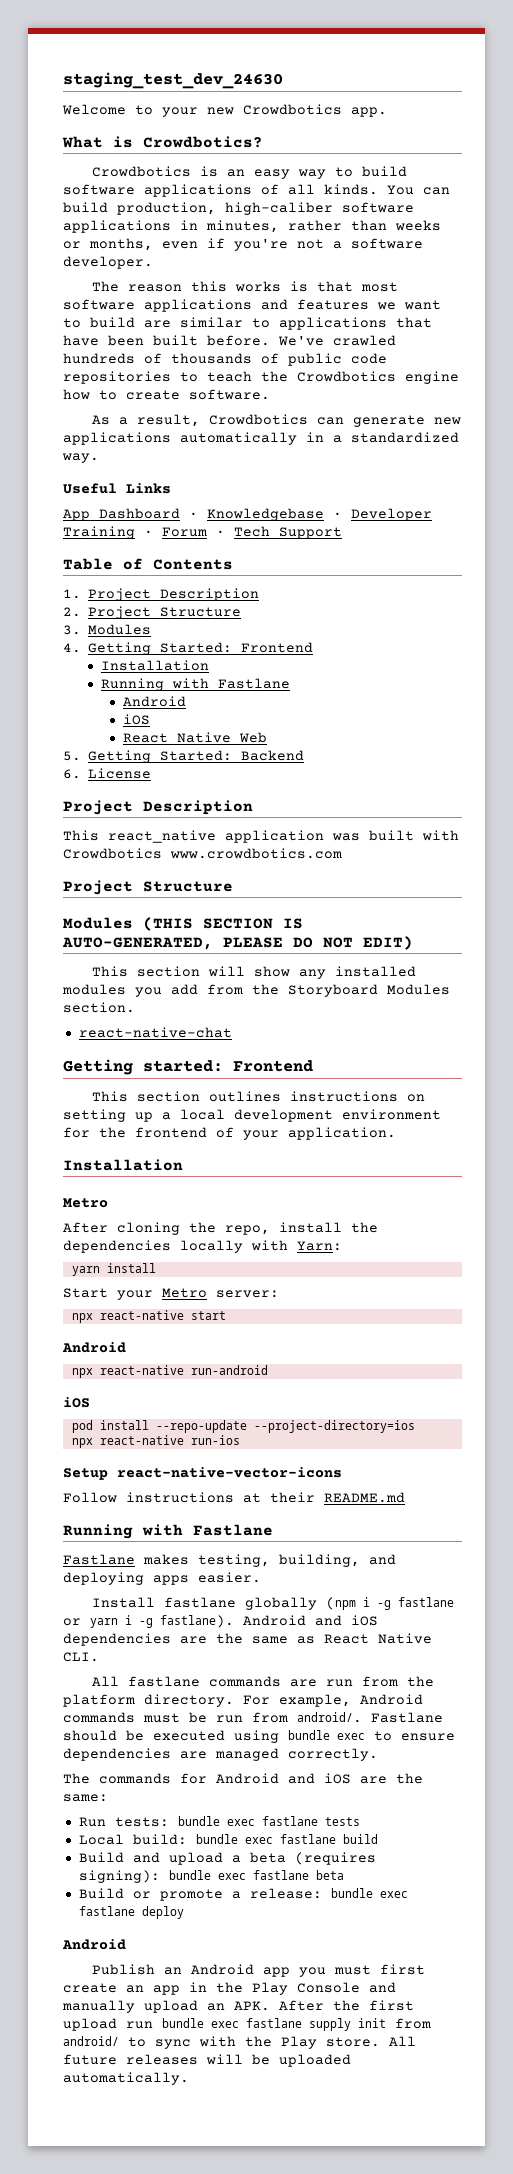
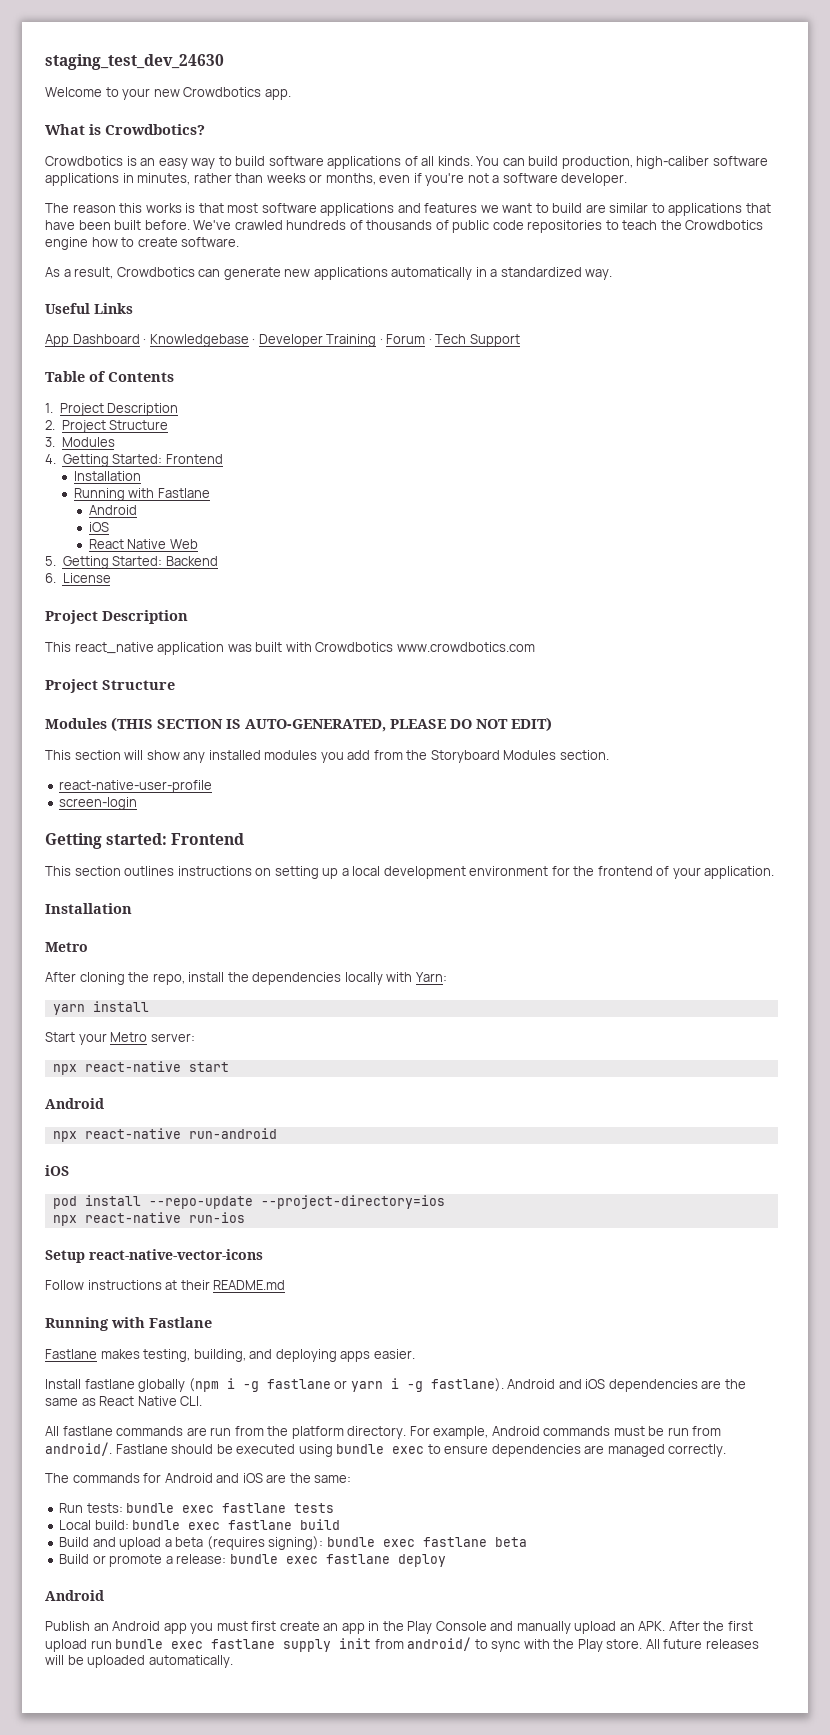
[78,1027,232,1038] react-native-chat -> [59,780,213,793] [59,797,138,810] react-native-user-profile // screen-login

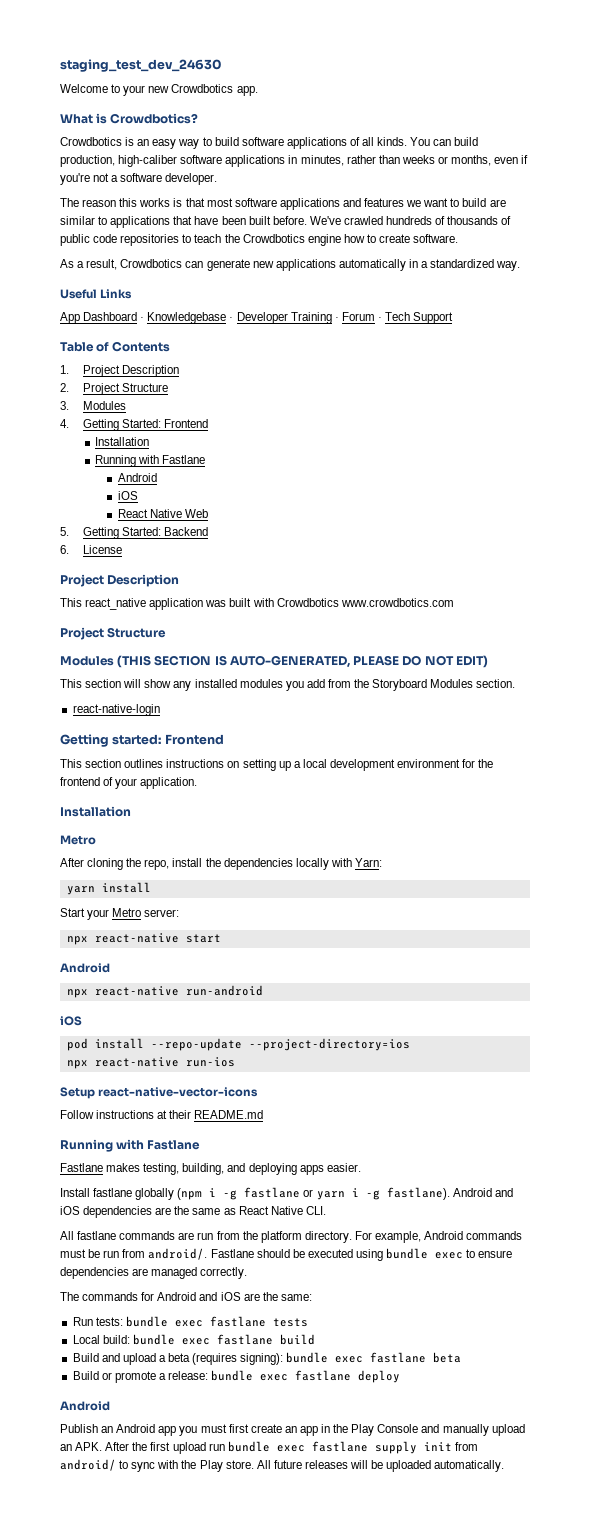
[59,780,213,793] [59,797,138,810] react-native-user-profile // screen-login -> [72,704,160,716] react-native-login

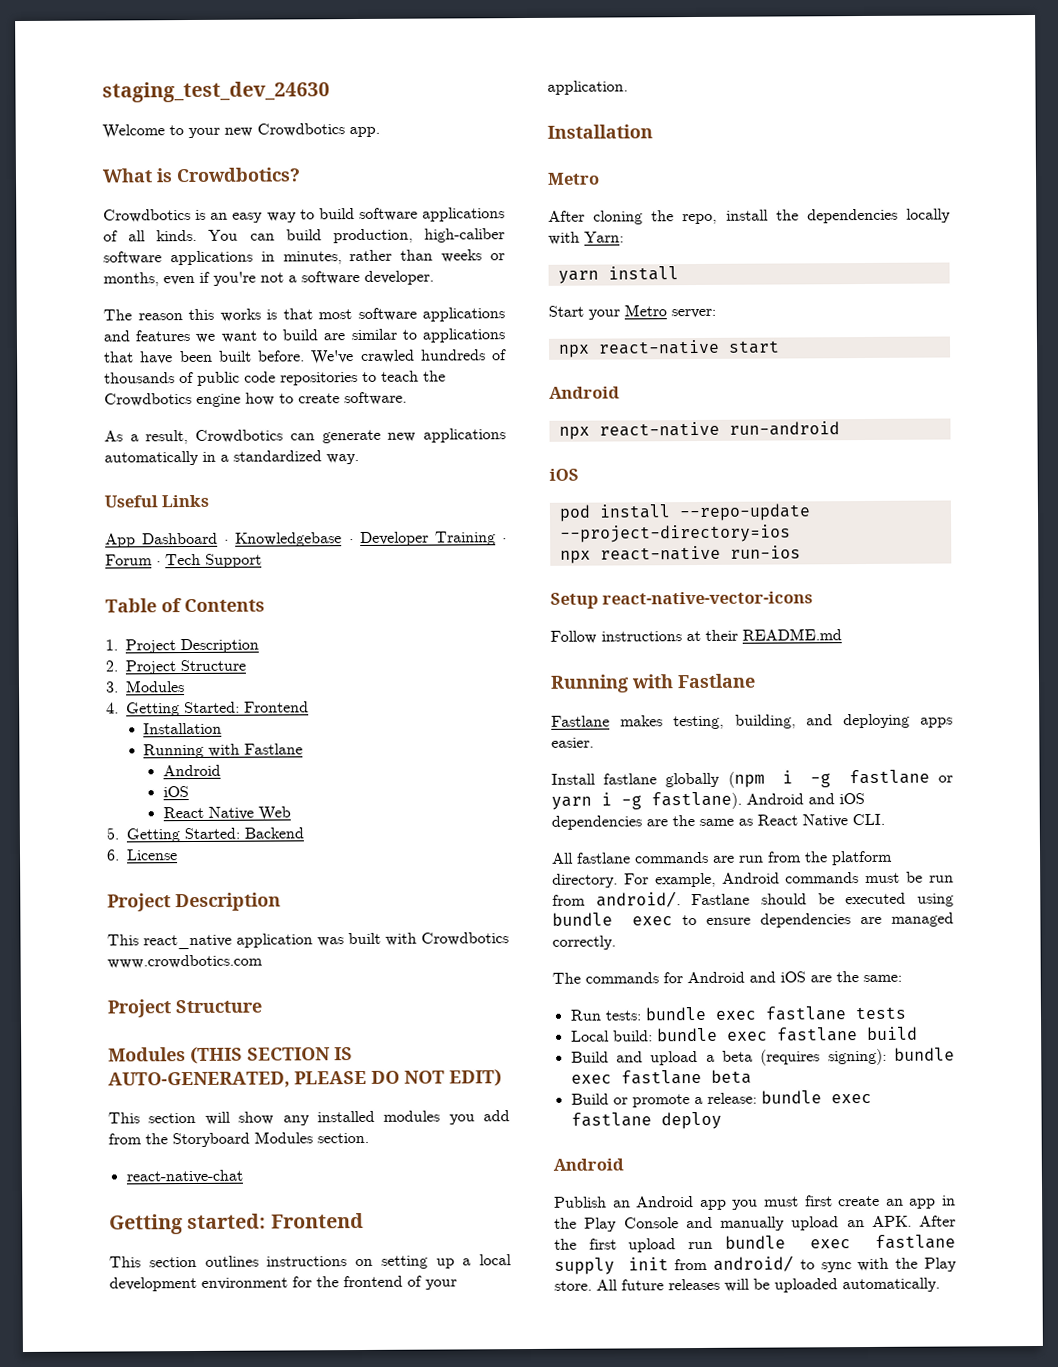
[72,704,160,716] react-native-login -> [125,1169,243,1184] react-native-chat

